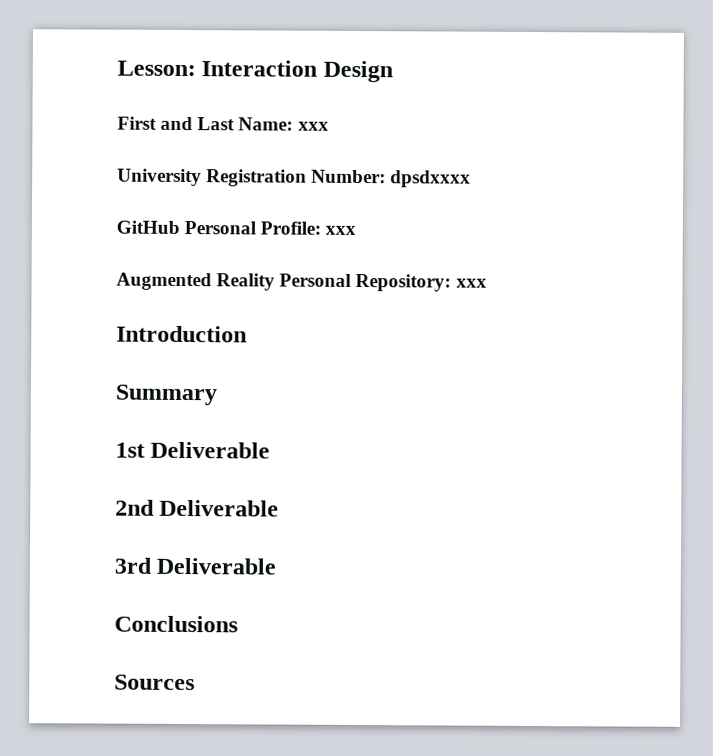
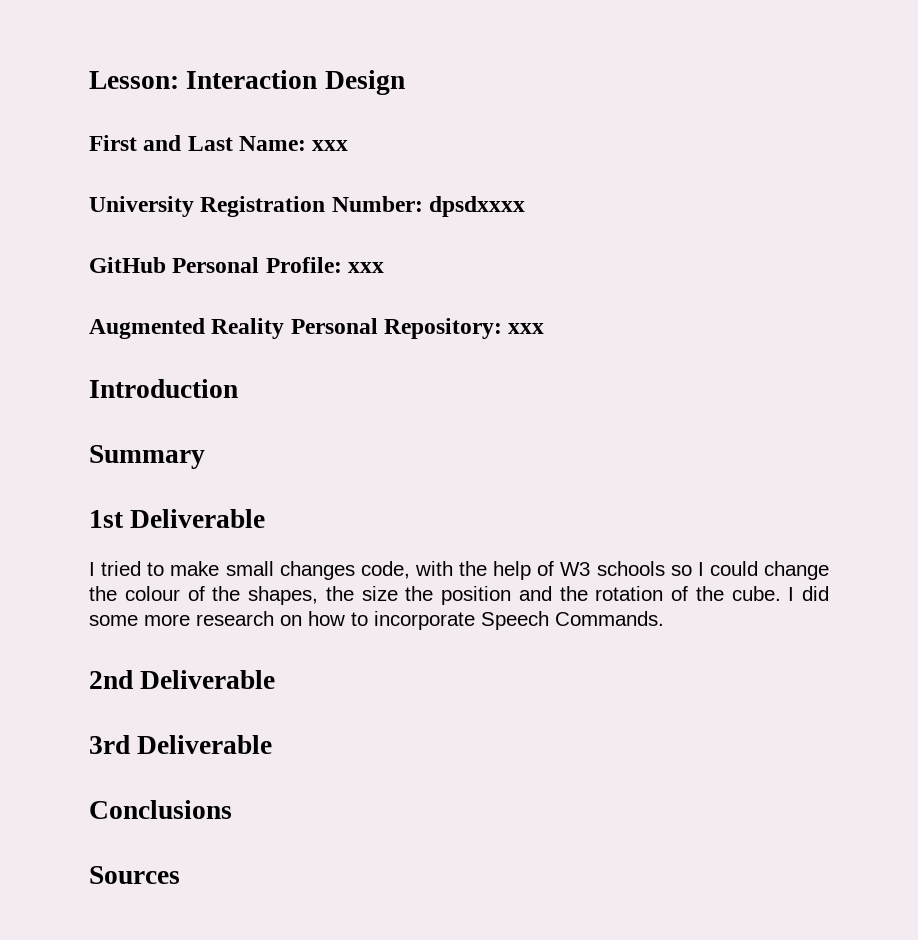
(271, 450) none -> [89,561,829,580] [89,586,829,605] [89,611,664,630] // I tried to make small changes code, with the help of W3 schools so I could change the colour of the shapes, the size the position and the rotation of the cube. I did some more research on how to incorporate Speech Commands.

